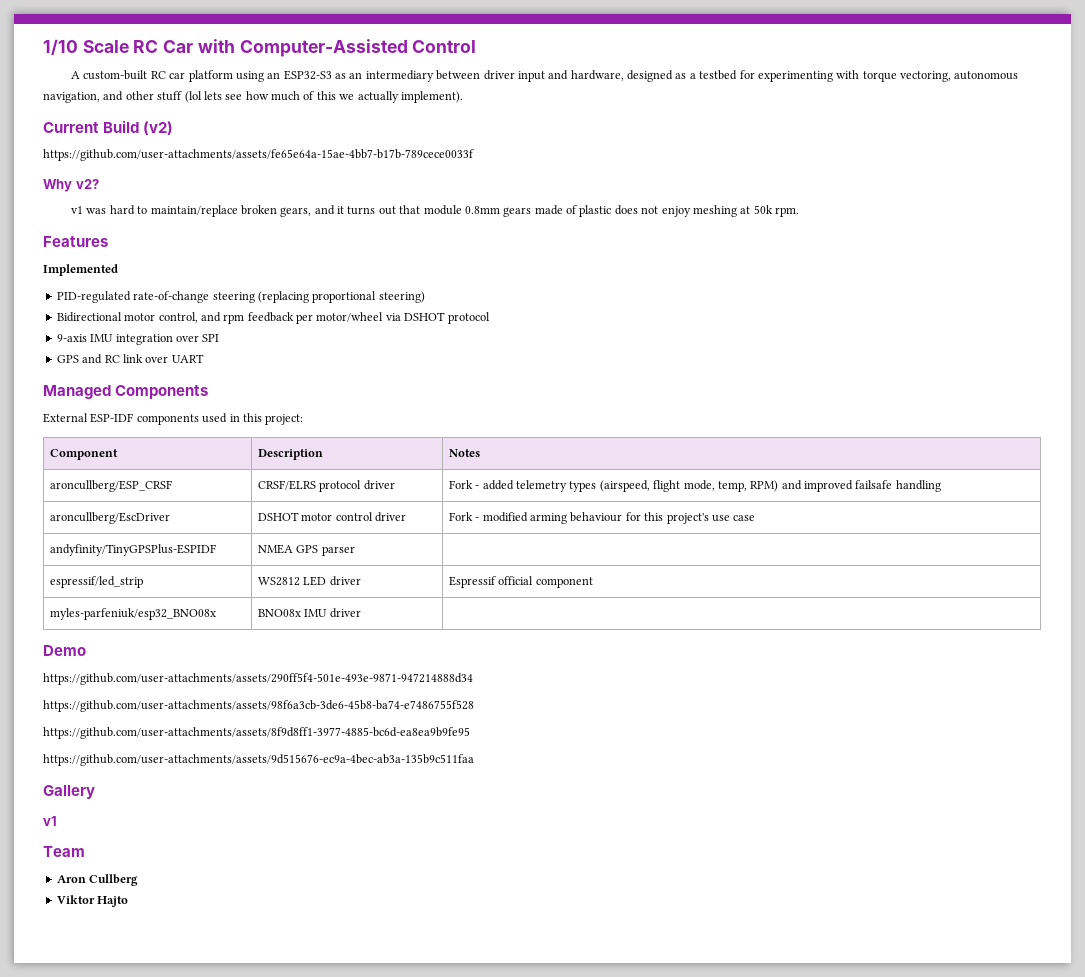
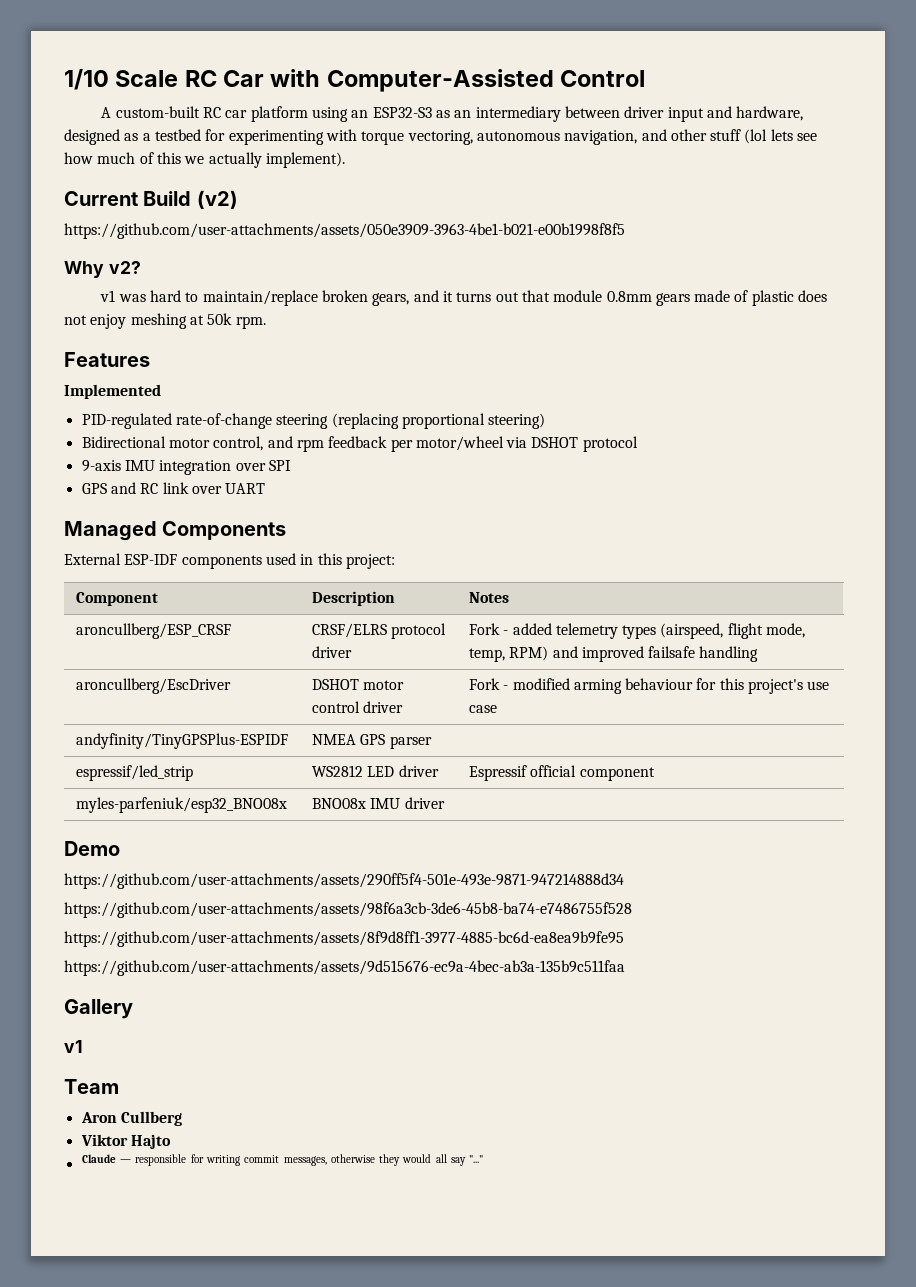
[43,149,474,161] https://github.com/user-attachments/assets/fe65e64a-15ae-4bb7-b17b-789cece0033f -> [64,223,625,239] https://github.com/user-attachments/assets/050e3909-3963-4be1-b021-e00b1998f8f5
(129, 901) none -> [81,1154,484,1166] // Claude — responsible for writing commit messages, otherwise they would all say "..."

